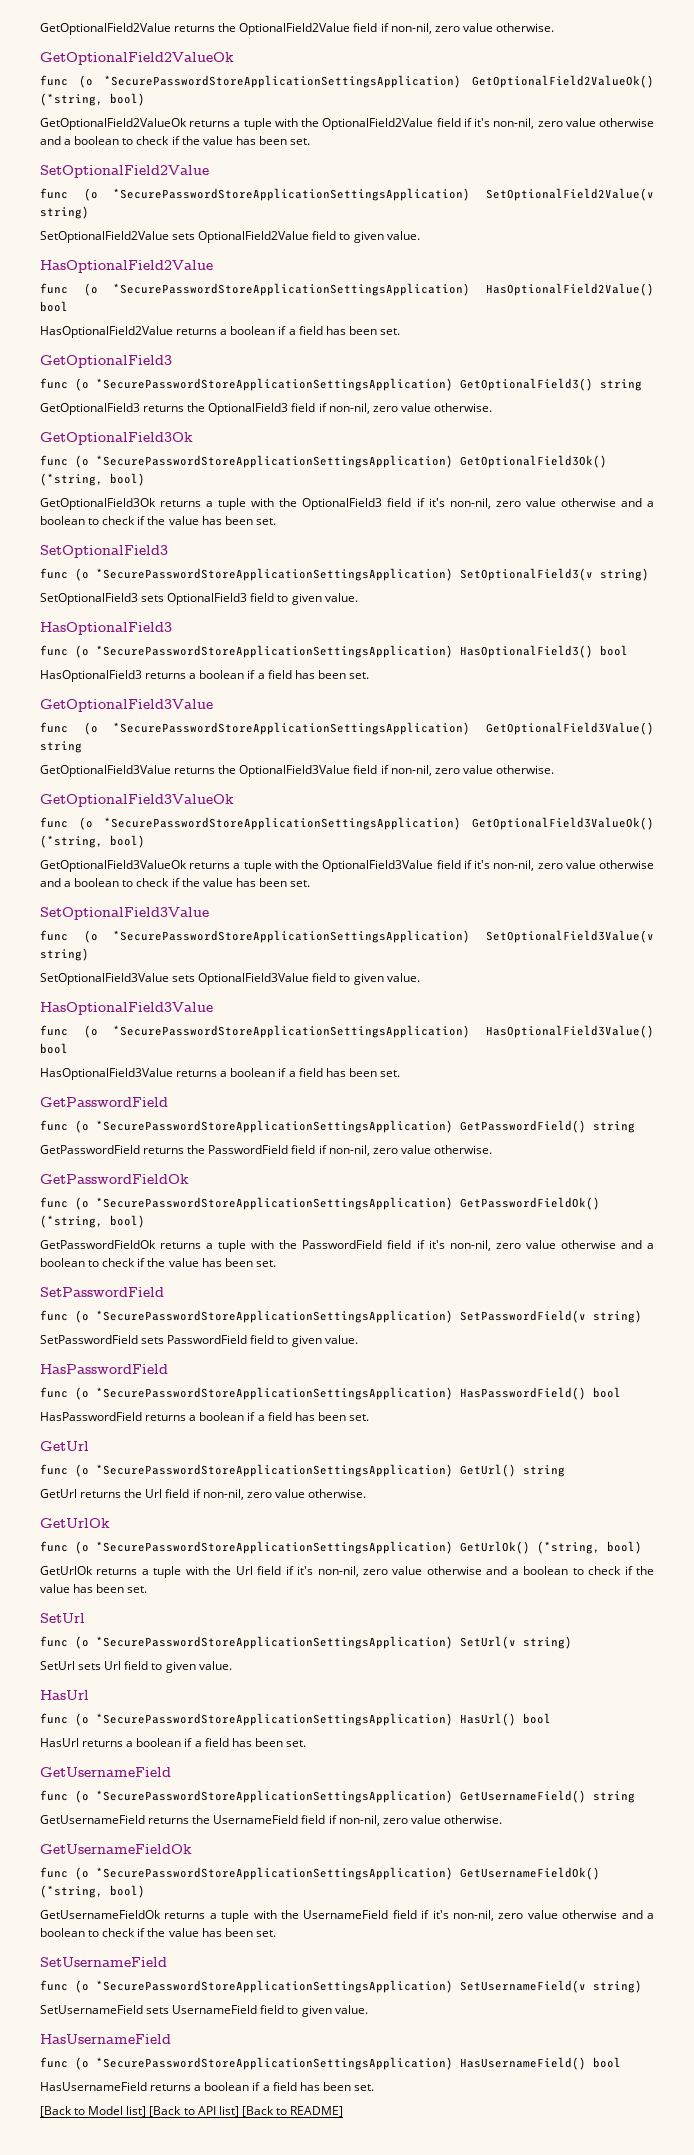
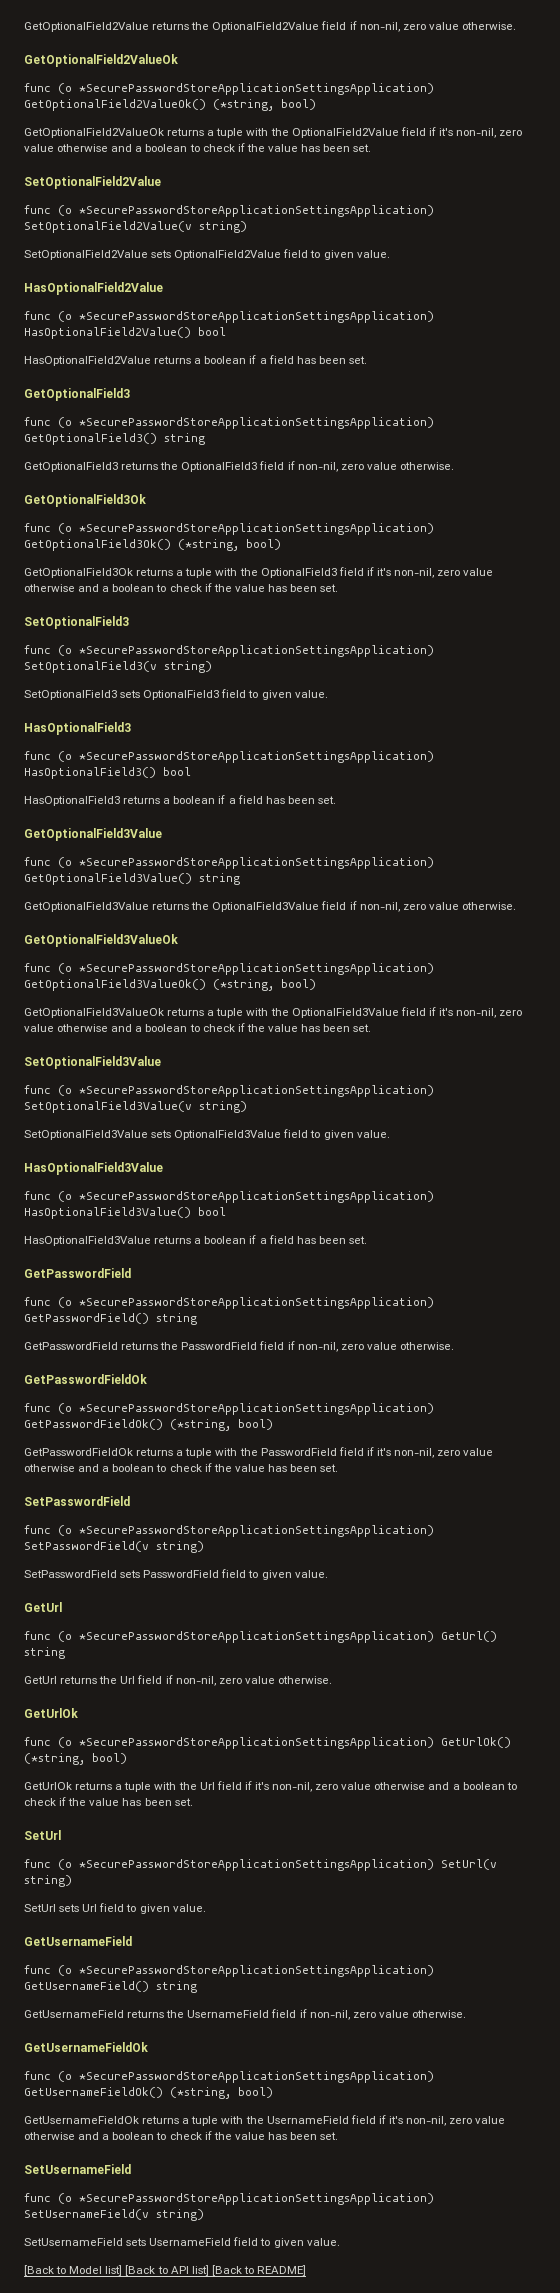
[40,1364,168,1374] [40,1387,621,1400] [40,1412,369,1421] // HasPasswordField // func (o *SecurePasswordStoreApplicationSettingsApplication) HasPasswordField() bool // HasPasswordField returns a boolean if a field has been set. -> (328, 1574) none
[40,1690,89,1700] [40,1713,551,1726] [40,1738,306,1747] // HasUrl // func (o *SecurePasswordStoreApplicationSettingsApplication) HasUrl() bool // HasUrl returns a boolean if a field has been set. -> (206, 1908) none
[40,2034,171,2044] [40,2057,621,2070] [40,2082,374,2091] // HasUsernameField // func (o *SecurePasswordStoreApplicationSettingsApplication) HasUsernameField() bool // HasUsernameField returns a boolean if a field has been set. -> (340, 2242) none

